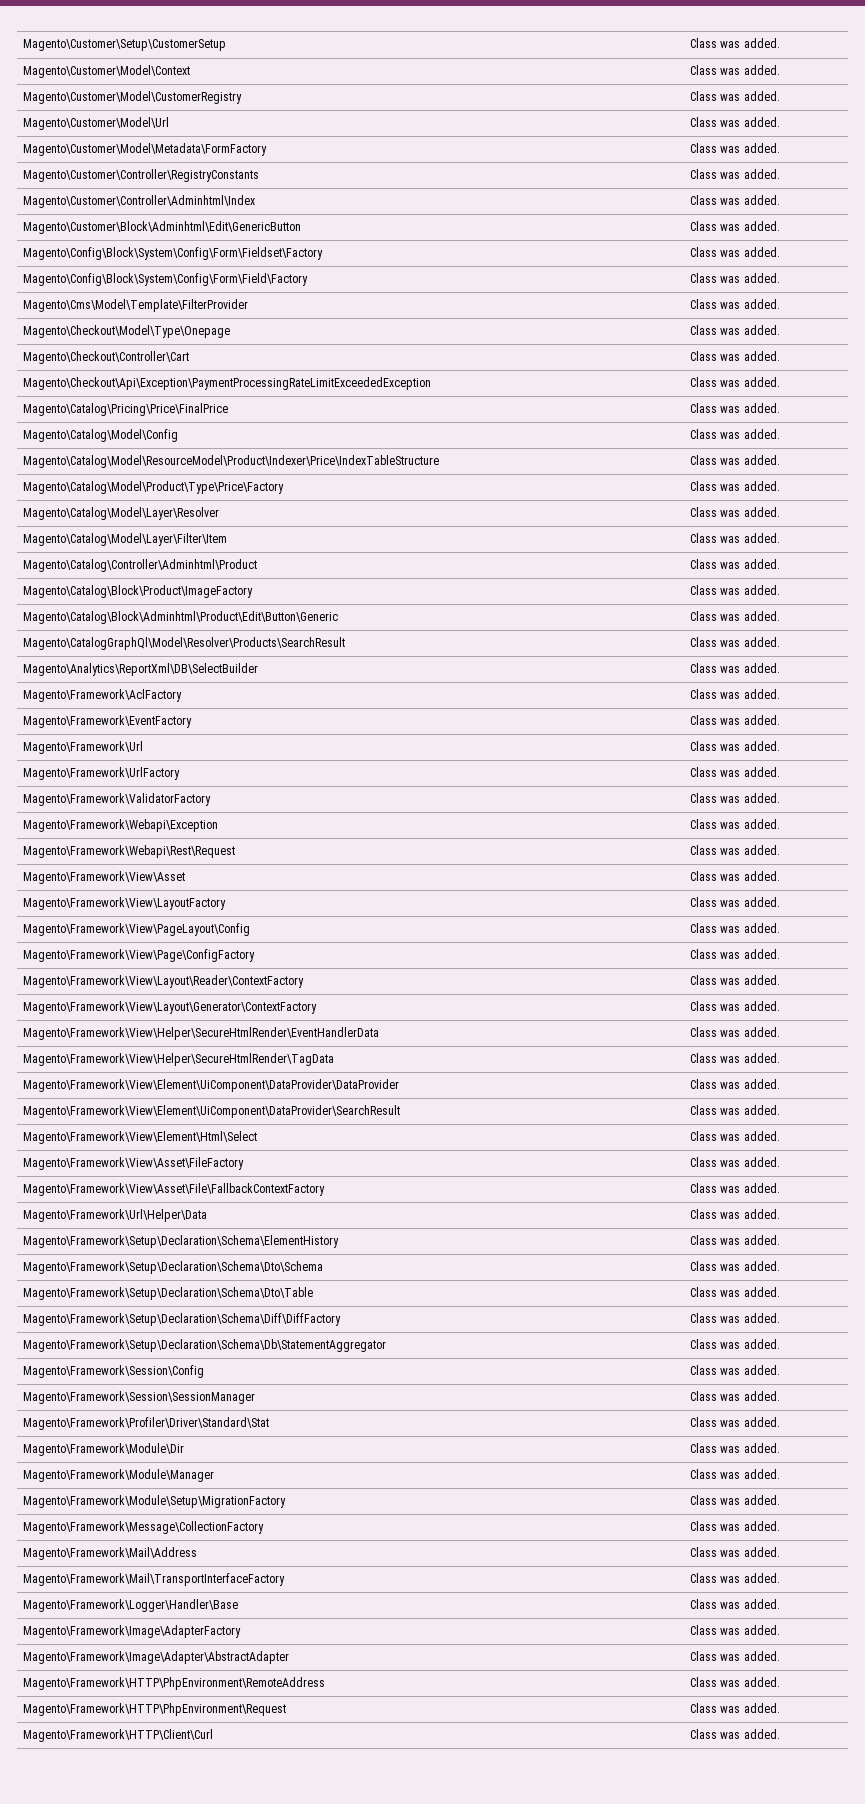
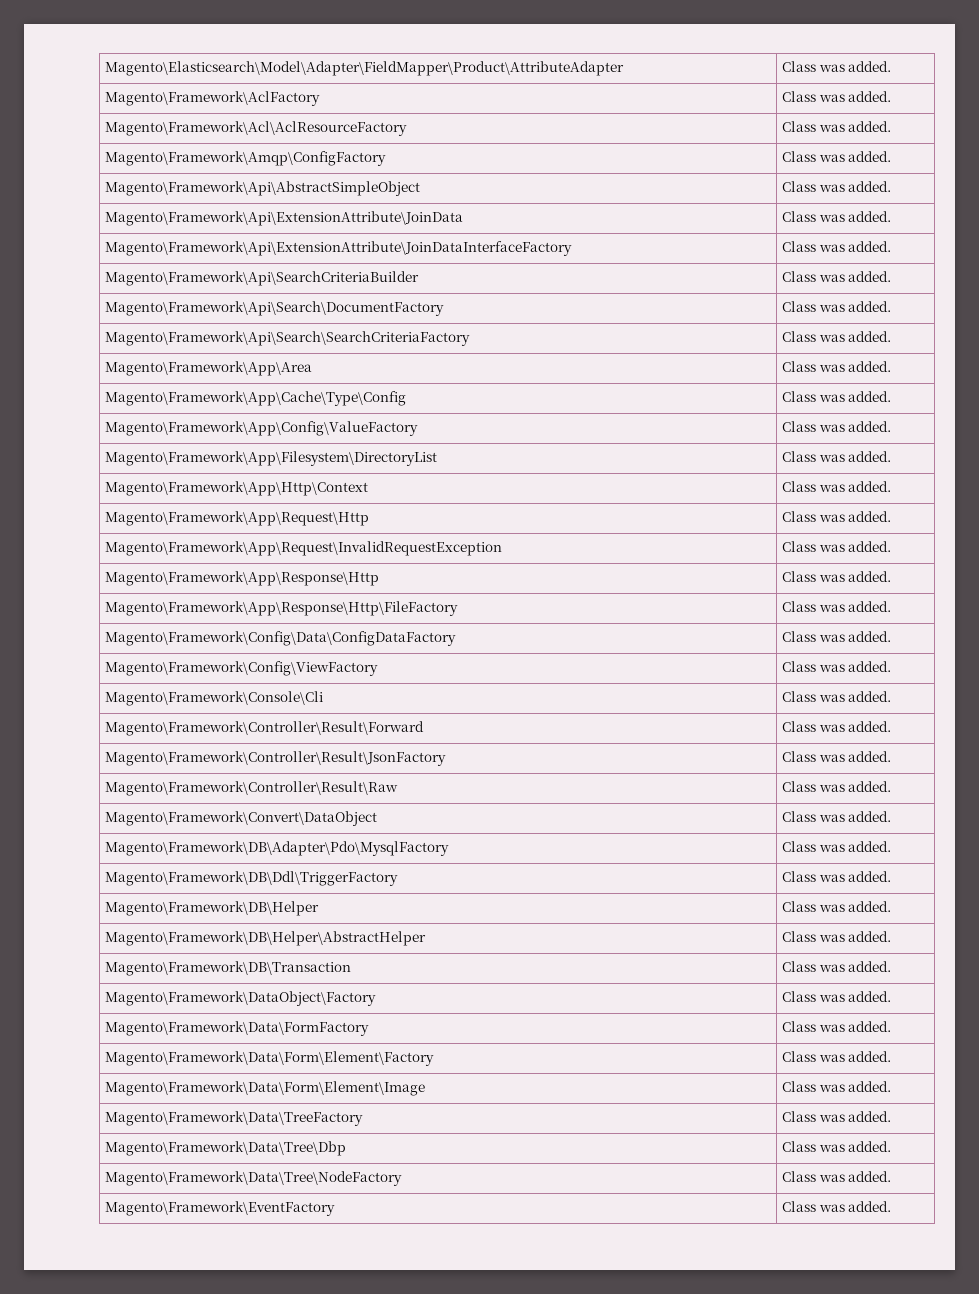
[23,39,227,51] [690,38,780,48] [23,65,191,78] [690,65,780,75] [23,91,243,104] [690,91,780,101] [23,117,170,130] [690,117,780,127] [23,143,268,156] [690,143,780,153] [23,169,260,182] [690,169,780,179] [23,195,256,208] [690,195,780,205] [23,221,302,234] [690,221,780,231] [23,247,324,260] [690,247,780,257] [23,273,309,286] [690,273,780,283] [23,299,249,312] [690,299,780,309] [23,325,231,338] [690,325,780,335] [23,351,190,364] [690,351,780,361] [23,377,432,390] [690,377,780,387] [23,403,229,416] [690,403,780,413] [23,429,179,442] [690,429,780,439] [23,455,440,468] [690,455,780,465] [23,481,285,494] [690,481,780,491] [23,507,220,520] [690,507,780,517] [23,533,228,546] [690,533,780,543] [23,559,258,572] [690,559,780,569] [23,585,254,598] [690,585,780,595] [23,611,339,624] [690,611,780,621] [23,637,346,650] [690,637,780,647] [23,663,259,676] Magento\Customer\Setup\CustomerSetup | Class was added. // Magento\Customer\Model\Context | Class was added. // Magento\Customer\Model\CustomerRegistry | Class was added. // Magento\Customer\Model\Url | Class was added. // Magento\Customer\Model\Metadata\FormFactory | Class was added. // Magento\Customer\Controller\RegistryConstants | Class was added. // Magento\Customer\Controller\Adminhtml\Index | Class was added. // Magento\Customer\Block\Adminhtml\Edit\GenericButton | Class was added. // Magento\Config\Block\System\Config\Form\Fieldset\Factory | Class was added. // Magento\Config\Block\System\Config\Form\Field\Factory | Class was added. // Magento\Cms\Model\Template\FilterProvider | Class was added. // Magento\Checkout\Model\Type\Onepage | Class was added. // Magento\Checkout\Controller\Cart | Class was added. // Magento\Checkout\Api\Exception\PaymentProcessingRateLimitExceededException | Class was added. // Magento\Catalog\Pricing\Price\FinalPrice | Class was added. // Magento\Catalog\Model\Config | Class was added. // Magento\Catalog\Model\ResourceModel\Product\Indexer\Price\IndexTableStructure | Class was added. // Magento\Catalog\Model\Product\Type\Price\Factory | Class was added. // Magento\Catalog\Model\Layer\Resolver | Class was added. // Magento\Catalog\Model\Layer\Filter\Item | Class was added. // Magento\Catalog\Controller\Adminhtml\Product | Class was added. // Magento\Catalog\Block\Product\ImageFactory | Class was added. // Magento\Catalog\Block\Adminhtml\Product\Edit\Button\Generic | Class was added. // Magento\CatalogGraphQl\Model\Resolver\Products\SearchResult | Class was added. // Magento\Analytics\ReportXml\DB\SelectBuilder -> [105,61,625,76] Magento\Elasticsearch\Model\Adapter\FieldMapper\Product\AttributeAdapter
[23,715,193,728] [690,715,780,725] [23,741,144,754] [690,741,780,751] [23,767,181,780] [690,767,780,777] [23,793,212,806] [690,793,780,803] [23,819,219,832] [690,819,780,829] [23,845,236,858] [690,845,780,855] [23,871,186,884] [690,871,780,881] [23,897,227,910] [690,897,780,907] [23,923,251,936] [690,923,780,933] [23,949,256,962] [690,949,780,959] [23,975,305,988] [690,975,780,985] [23,1001,318,1014] [690,1001,780,1011] [23,1027,380,1040] [690,1027,780,1037] [23,1053,335,1066] [690,1053,780,1063] [23,1079,400,1092] [690,1079,780,1089] [23,1105,401,1118] [690,1105,780,1115] [23,1131,258,1144] [690,1131,780,1141] [23,1157,245,1170] [690,1157,780,1167] [23,1183,326,1196] [690,1183,780,1193] [23,1209,208,1222] [690,1209,780,1219] [23,1235,340,1248] [690,1235,780,1245] [23,1261,324,1274] [690,1261,780,1271] [23,1287,314,1300] [690,1287,780,1297] [23,1313,342,1326] [690,1313,780,1323] [23,1339,387,1352] [690,1339,780,1349] [23,1365,205,1378] [690,1365,780,1375] [23,1391,256,1404] [690,1391,780,1401] [23,1417,270,1430] [690,1417,780,1427] [23,1443,185,1456] [690,1443,780,1453] [23,1469,215,1482] [690,1469,780,1479] [23,1495,287,1508] [690,1495,780,1505] [23,1521,265,1534] [690,1521,780,1531] [23,1547,198,1560] [690,1547,780,1557] [23,1573,286,1586] [690,1573,780,1583] [23,1599,239,1612] [690,1599,780,1609] [23,1625,242,1638] [690,1625,780,1635] [23,1651,290,1664] [690,1651,780,1661] [23,1677,326,1690] [690,1677,780,1687] [23,1703,287,1716] [690,1703,780,1713] [23,1729,214,1742] Magento\Framework\EventFactory | Class was added. // Magento\Framework\Url | Class was added. // Magento\Framework\UrlFactory | Class was added. // Magento\Framework\ValidatorFactory | Class was added. // Magento\Framework\Webapi\Exception | Class was added. // Magento\Framework\Webapi\Rest\Request | Class was added. // Magento\Framework\View\Asset | Class was added. // Magento\Framework\View\LayoutFactory | Class was added. // Magento\Framework\View\PageLayout\Config | Class was added. // Magento\Framework\View\Page\ConfigFactory | Class was added. // Magento\Framework\View\Layout\Reader\ContextFactory | Class was added. // Magento\Framework\View\Layout\Generator\ContextFactory | Class was added. // Magento\Framework\View\Helper\SecureHtmlRender\EventHandlerData | Class was added. // Magento\Framework\View\Helper\SecureHtmlRender\TagData | Class was added. // Magento\Framework\View\Element\UiComponent\DataProvider\DataProvider | Class was added. // Magento\Framework\View\Element\UiComponent\DataProvider\SearchResult | Class was added. // Magento\Framework\View\Element\Html\Select | Class was added. // Magento\Framework\View\Asset\FileFactory | Class was added. // Magento\Framework\View\Asset\File\FallbackContextFactory | Class was added. // Magento\Framework\Url\Helper\Data | Class was added. // Magento\Framework\Setup\Declaration\Schema\ElementHistory | Class was added. // Magento\Framework\Setup\Declaration\Schema\Dto\Schema | Class was added. // Magento\Framework\Setup\Declaration\Schema\Dto\Table | Class was added. // Magento\Framework\Setup\Declaration\Schema\Diff\DiffFactory | Class was added. // Magento\Framework\Setup\Declaration\Schema\Db\StatementAggregator | Class was added. // Magento\Framework\Session\Config | Class was added. // Magento\Framework\Session\SessionManager | Class was added. // Magento\Framework\Profiler\Driver\Standard\Stat | Class was added. // Magento\Framework\Module\Dir | Class was added. // Magento\Framework\Module\Manager | Class was added. // Magento\Framework\Module\Setup\MigrationFactory | Class was added. // Magento\Framework\Message\CollectionFactory | Class was added. // Magento\Framework\Mail\Address | Class was added. // Magento\Framework\Mail\TransportInterfaceFactory | Class was added. // Magento\Framework\Logger\Handler\Base | Class was added. // Magento\Framework\Image\AdapterFactory | Class was added. // Magento\Framework\Image\Adapter\AbstractAdapter | Class was added. // Magento\Framework\HTTP\PhpEnvironment\RemoteAddress | Class was added. // Magento\Framework\HTTP\PhpEnvironment\Request | Class was added. // Magento\Framework\HTTP\Client\Curl -> [105,121,408,136] [782,121,892,132] [105,151,387,166] [782,151,892,162] [105,181,421,196] [782,181,892,192] [105,211,464,226] [782,211,892,222] [105,241,573,256] [782,241,892,252] [105,271,420,286] [782,271,892,282] [105,301,445,316] [782,301,892,312] [105,331,471,346] [782,331,892,342] [105,361,313,376] [782,361,892,372] [105,391,407,406] [782,391,892,402] [105,421,419,436] [782,421,892,432] [105,451,438,466] [782,451,892,462] [105,481,369,496] [782,481,892,492] [105,511,370,526] [782,511,892,522] [105,541,503,556] [782,541,892,552] [105,571,380,586] [782,571,892,582] [105,601,459,616] [782,601,892,612] [105,631,457,646] [782,631,892,642] [105,661,379,676] [782,661,892,672] [105,691,324,706] [782,691,892,702] [105,721,425,736] [782,721,892,732] [105,751,447,766] [782,751,892,762] [105,781,399,796] [782,781,892,792] [105,811,378,826] [782,811,892,822] [105,841,450,856] [782,841,892,852] [105,871,399,886] [782,871,892,882] [105,901,320,916] [782,901,892,912] [105,931,427,946] [782,931,892,942] [105,961,352,976] [782,961,892,972] [105,991,377,1006] [782,991,892,1002] [105,1021,370,1036] [782,1021,892,1032] [105,1051,435,1066] [782,1051,892,1062] [105,1081,426,1096] [782,1081,892,1092] [105,1111,364,1126] [782,1111,892,1122] [105,1141,347,1156] [782,1141,892,1152] [105,1171,403,1186] [782,1171,892,1182] [105,1201,336,1216] Magento\Framework\Acl\AclResourceFactory | Class was added. // Magento\Framework\Amqp\ConfigFactory | Class was added. // Magento\Framework\Api\AbstractSimpleObject | Class was added. // Magento\Framework\Api\ExtensionAttribute\JoinData | Class was added. // Magento\Framework\Api\ExtensionAttribute\JoinDataInterfaceFactory | Class was added. // Magento\Framework\Api\SearchCriteriaBuilder | Class was added. // Magento\Framework\Api\Search\DocumentFactory | Class was added. // Magento\Framework\Api\Search\SearchCriteriaFactory | Class was added. // Magento\Framework\App\Area | Class was added. // Magento\Framework\App\Cache\Type\Config | Class was added. // Magento\Framework\App\Config\ValueFactory | Class was added. // Magento\Framework\App\Filesystem\DirectoryList | Class was added. // Magento\Framework\App\Http\Context | Class was added. // Magento\Framework\App\Request\Http | Class was added. // Magento\Framework\App\Request\InvalidRequestException | Class was added. // Magento\Framework\App\Response\Http | Class was added. // Magento\Framework\App\Response\Http\FileFactory | Class was added. // Magento\Framework\Config\Data\ConfigDataFactory | Class was added. // Magento\Framework\Config\ViewFactory | Class was added. // Magento\Framework\Console\Cli | Class was added. // Magento\Framework\Controller\Result\Forward | Class was added. // Magento\Framework\Controller\Result\JsonFactory | Class was added. // Magento\Framework\Controller\Result\Raw | Class was added. // Magento\Framework\Convert\DataObject | Class was added. // Magento\Framework\DB\Adapter\Pdo\MysqlFactory | Class was added. // Magento\Framework\DB\Ddl\TriggerFactory | Class was added. // Magento\Framework\DB\Helper | Class was added. // Magento\Framework\DB\Helper\AbstractHelper | Class was added. // Magento\Framework\DB\Transaction | Class was added. // Magento\Framework\DataObject\Factory | Class was added. // Magento\Framework\Data\FormFactory | Class was added. // Magento\Framework\Data\Form\Element\Factory | Class was added. // Magento\Framework\Data\Form\Element\Image | Class was added. // Magento\Framework\Data\TreeFactory | Class was added. // Magento\Framework\Data\Tree\Dbp | Class was added. // Magento\Framework\Data\Tree\NodeFactory | Class was added. // Magento\Framework\EventFactory

